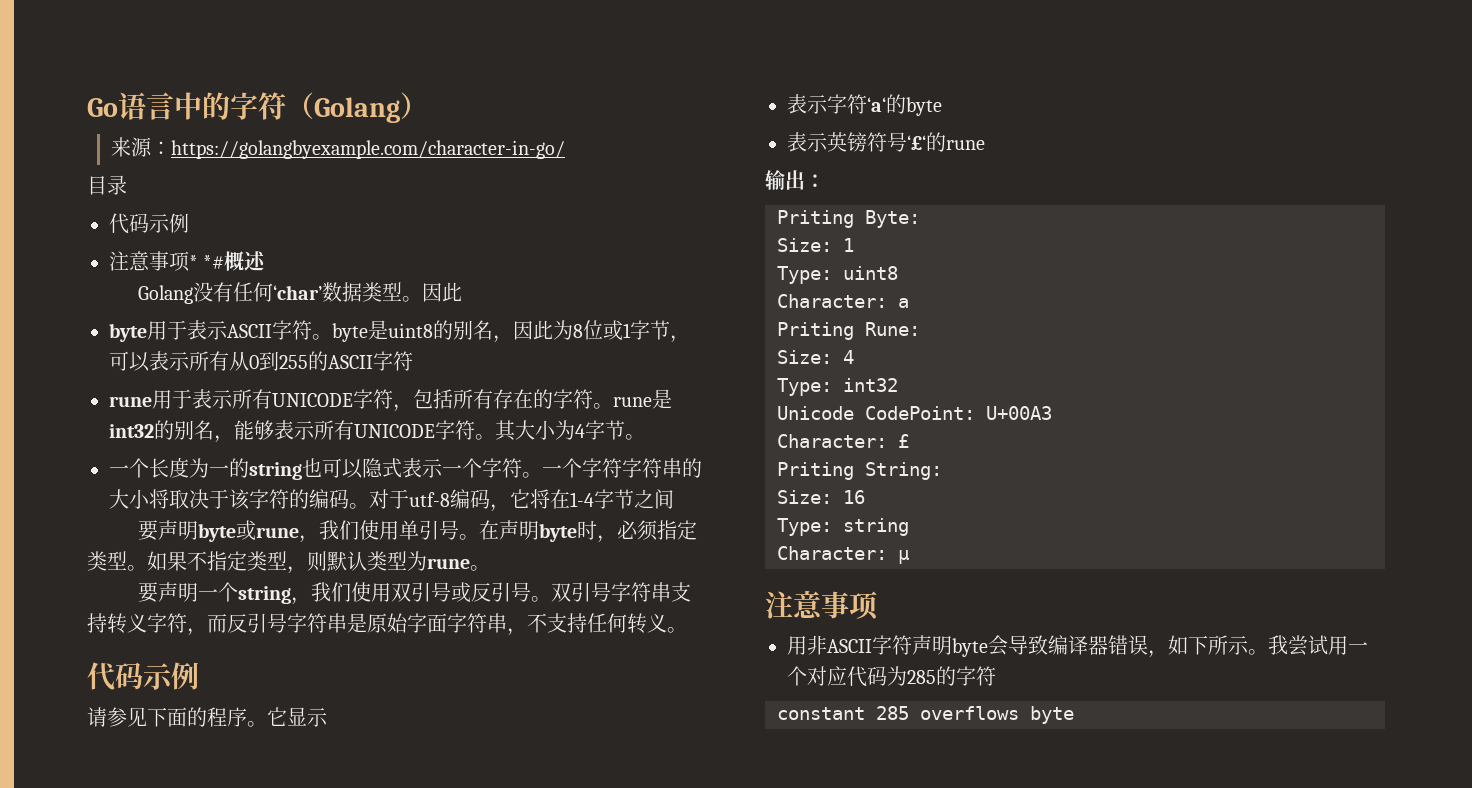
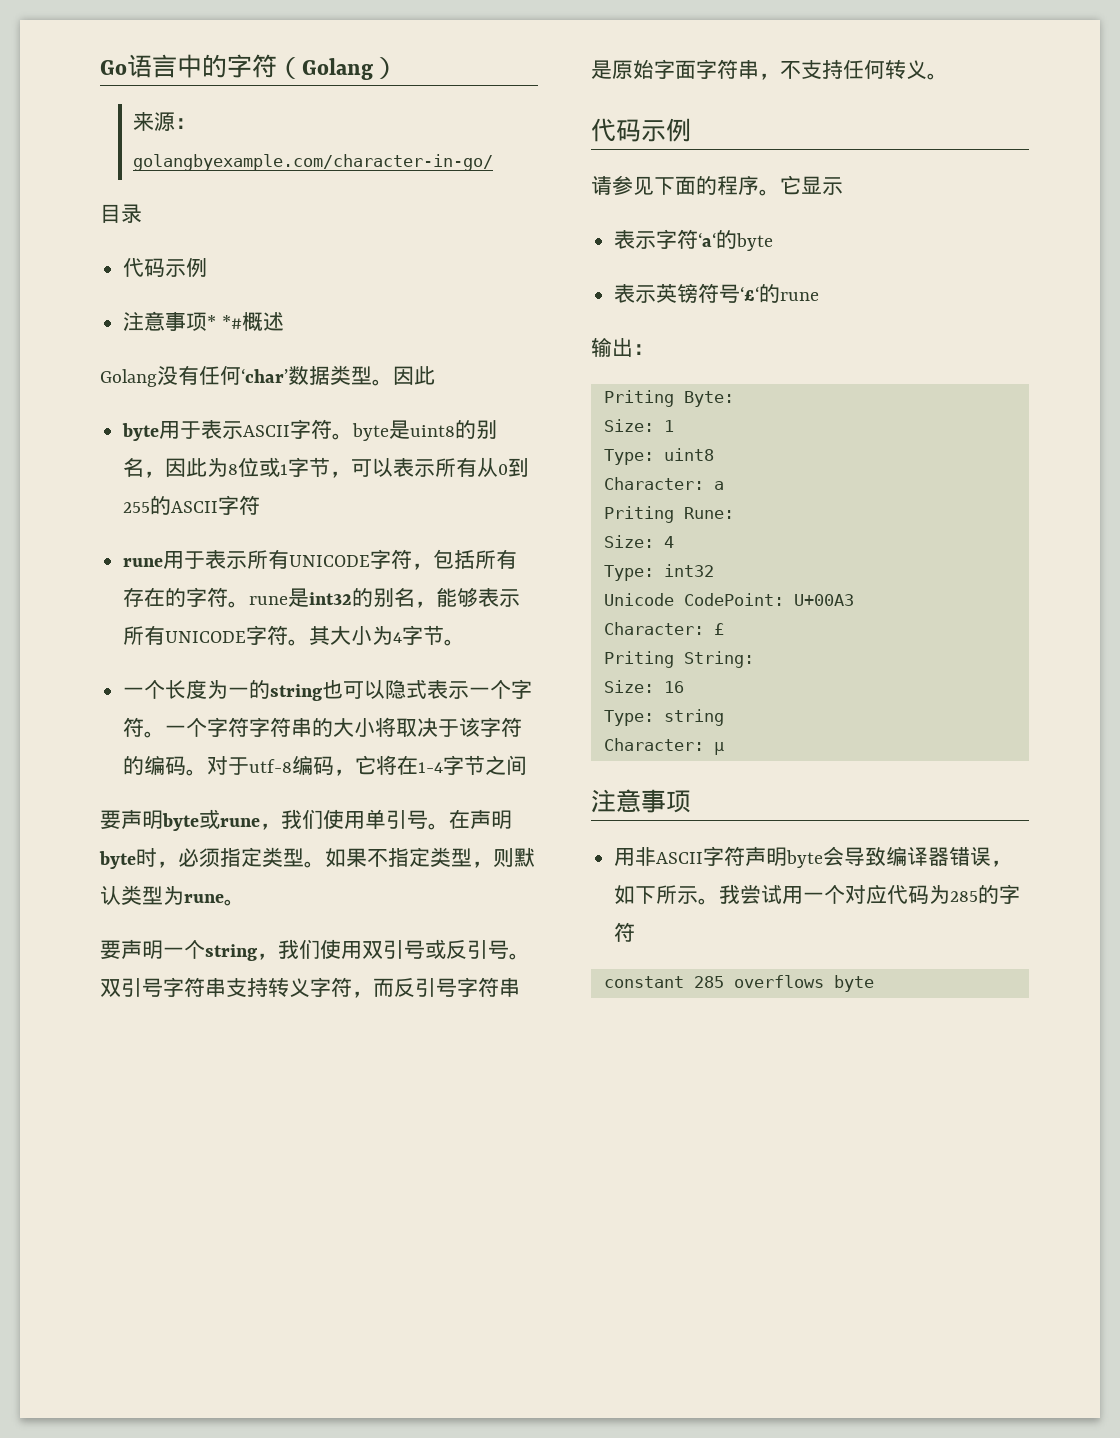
[171,140,566,159] https://golangbyexample.com/character-in-go/ -> [133,154,494,171] golangbyexample.com/character-in-go/

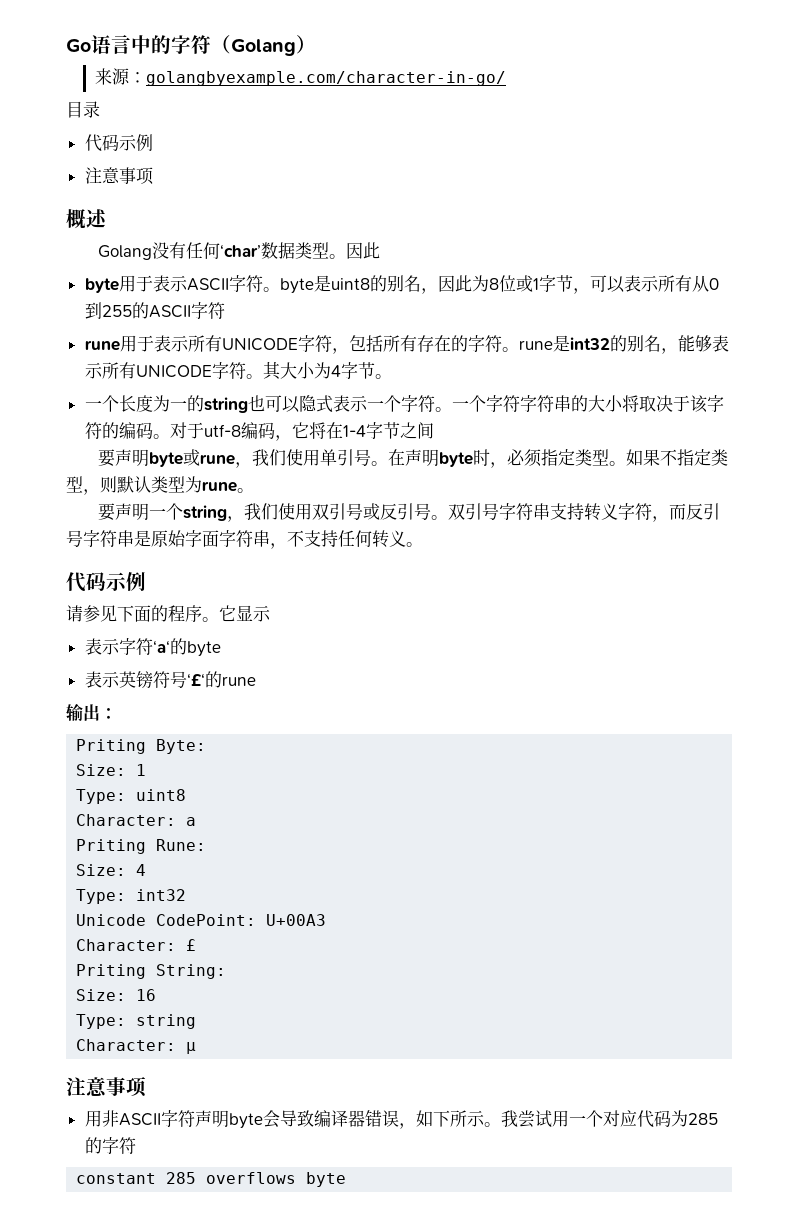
[207,315,242,329] * *# -> (154, 176) //

